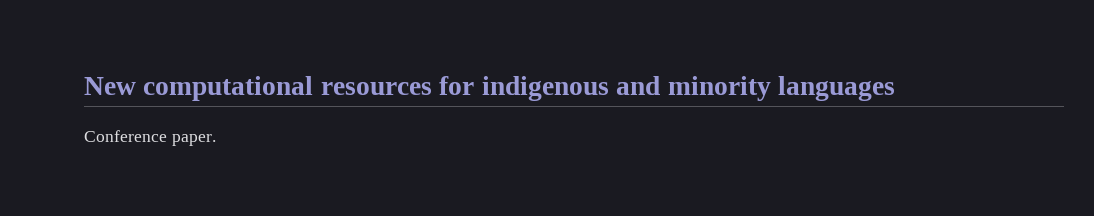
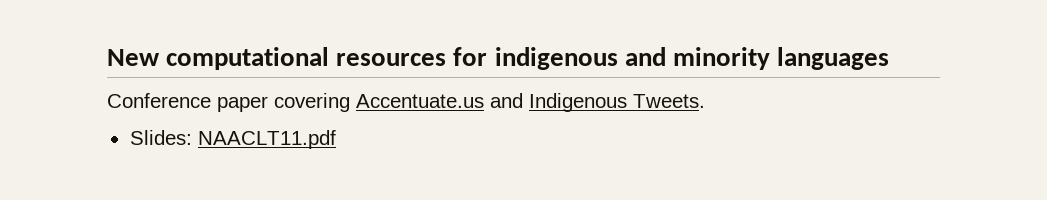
[171,134,216,146] paper. -> [217,93,705,112] [129,130,336,149] paper covering Accentuate.us and Indigenous Tweets. // Slides: NAACLT11.pdf

